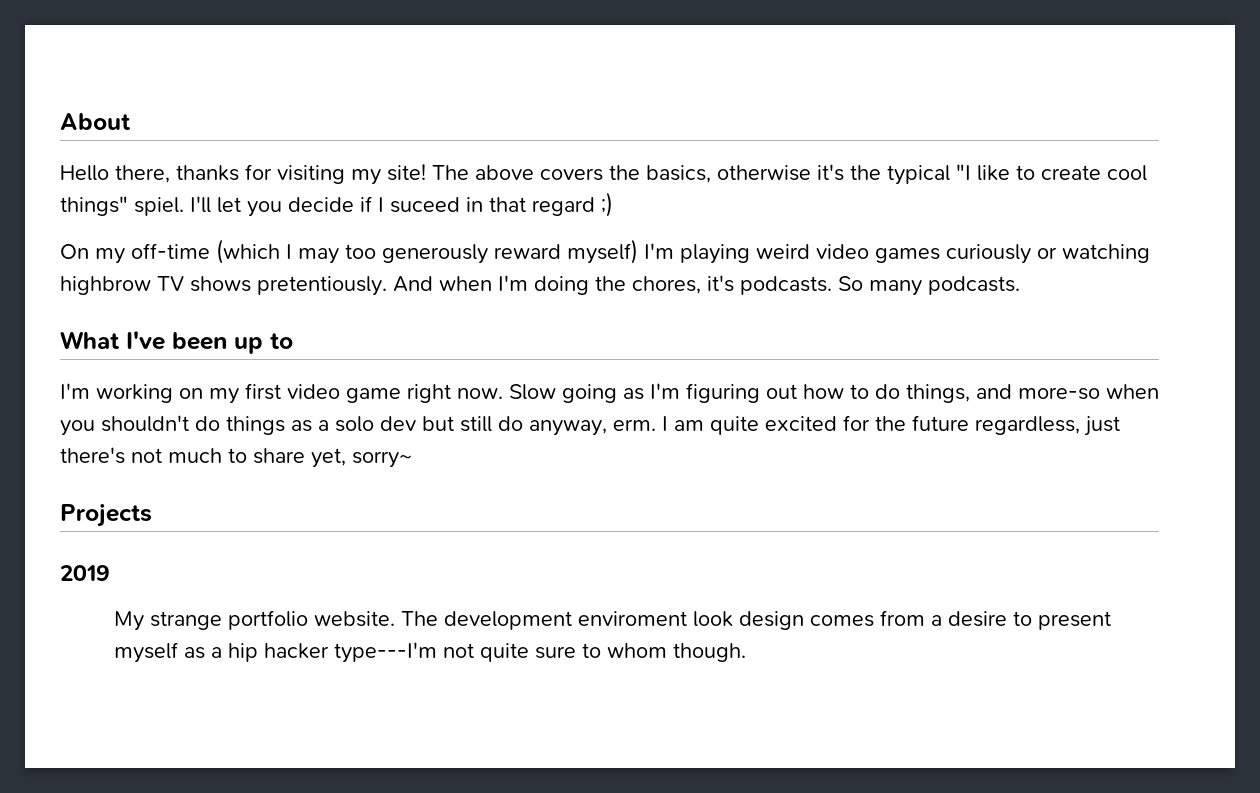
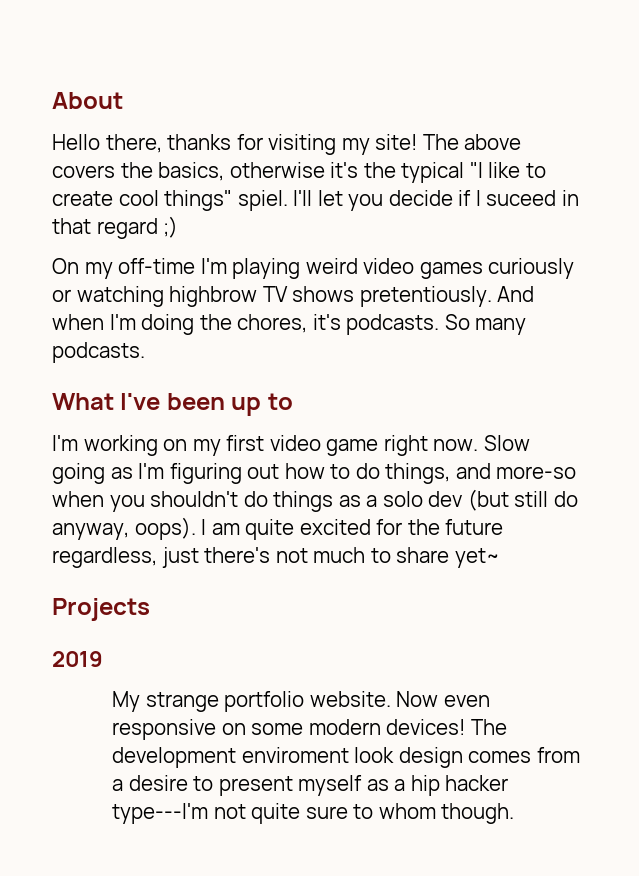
[216,239,638,264] (which I may too generously reward myself) -> (196, 266) none
[422,416,454,431] but -> [467,489,509,511] (but
[613,419,656,431] erm. -> [134,517,196,540] oops).
[311,448,412,468] yet, sorry~ -> [454,548,500,568] yet~
(396, 619) none -> [396,691,490,707] [111,719,466,740] Now even responsive on some modern devices!

